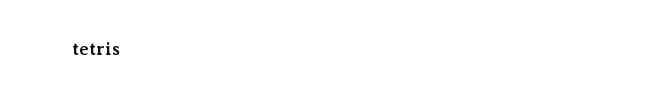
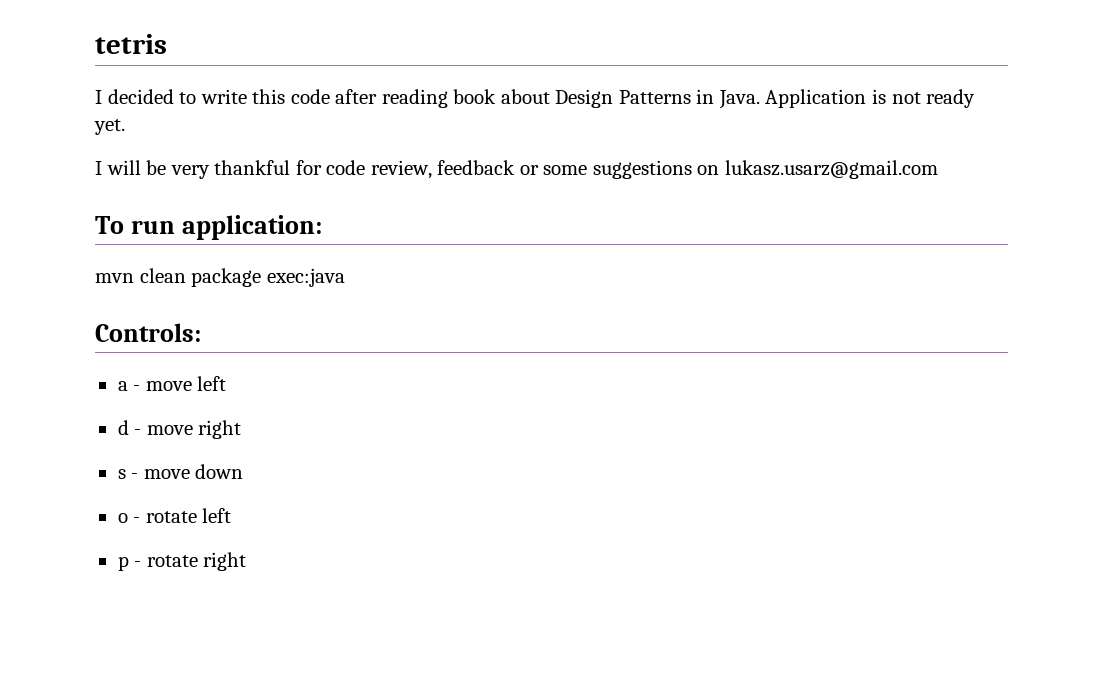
(120, 48) none -> [95,89,976,109] [94,119,125,135] [95,160,938,179] [95,215,322,240] [95,268,345,287] [95,323,201,342] [117,376,227,391] [117,420,242,439] [117,464,244,479] [117,508,232,523] [117,552,247,571] // I decided to write this code after reading book about Design Patterns in Java. Application is not ready yet. // I will be very thankful for code review, feedback or some suggestions on lukasz.usarz@gmail.com // To run application: // mvn clean package exec:java // Controls: // a - move left // d - move right // s - move down // o - rotate left // p - rotate right

